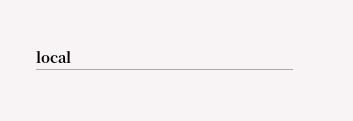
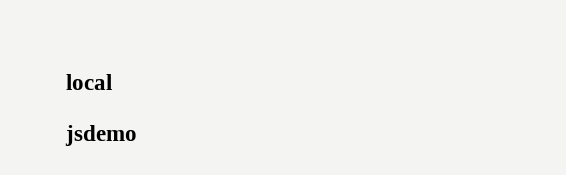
(71, 57) none -> [65,125,137,146] // jsdemo

